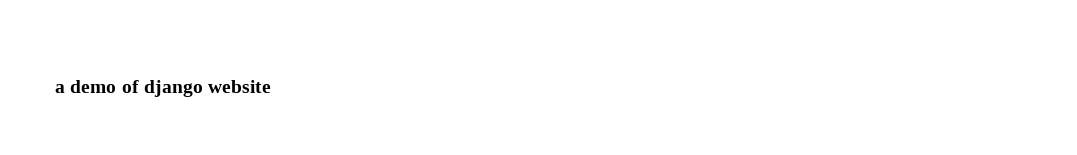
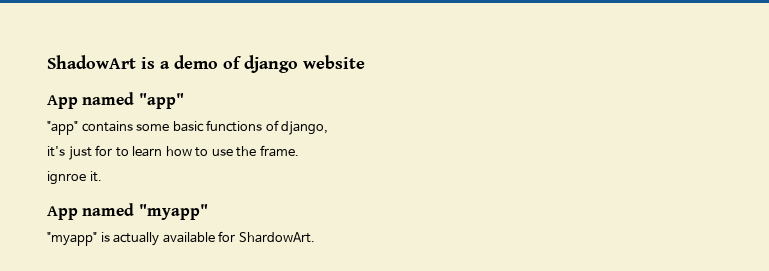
(55, 88) none -> [47,55,155,69] ShadowArt is
(272, 86) none -> [47,92,184,109] [47,120,329,135] [47,145,299,160] [47,171,102,185] [47,203,208,220] [47,231,315,246] // App named "app" // "app" contains some basic functions of django, // it's just for to learn how to use the frame. // ignroe it. // App named "myapp" // "myapp" is actually available for ShardowArt.

